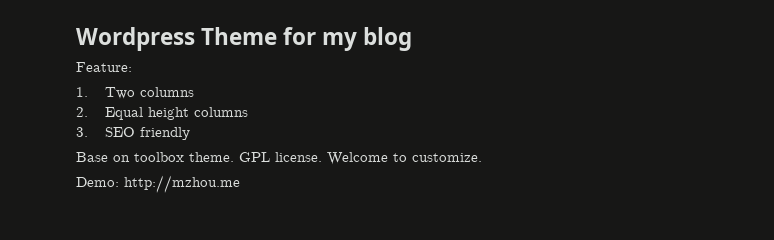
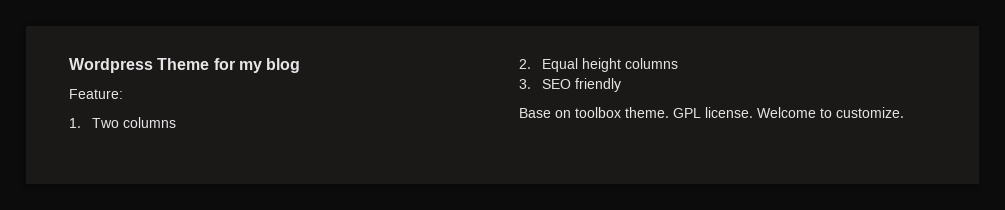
[76,175,240,193] // Demo: http://mzhou.me -> (904, 112) none

